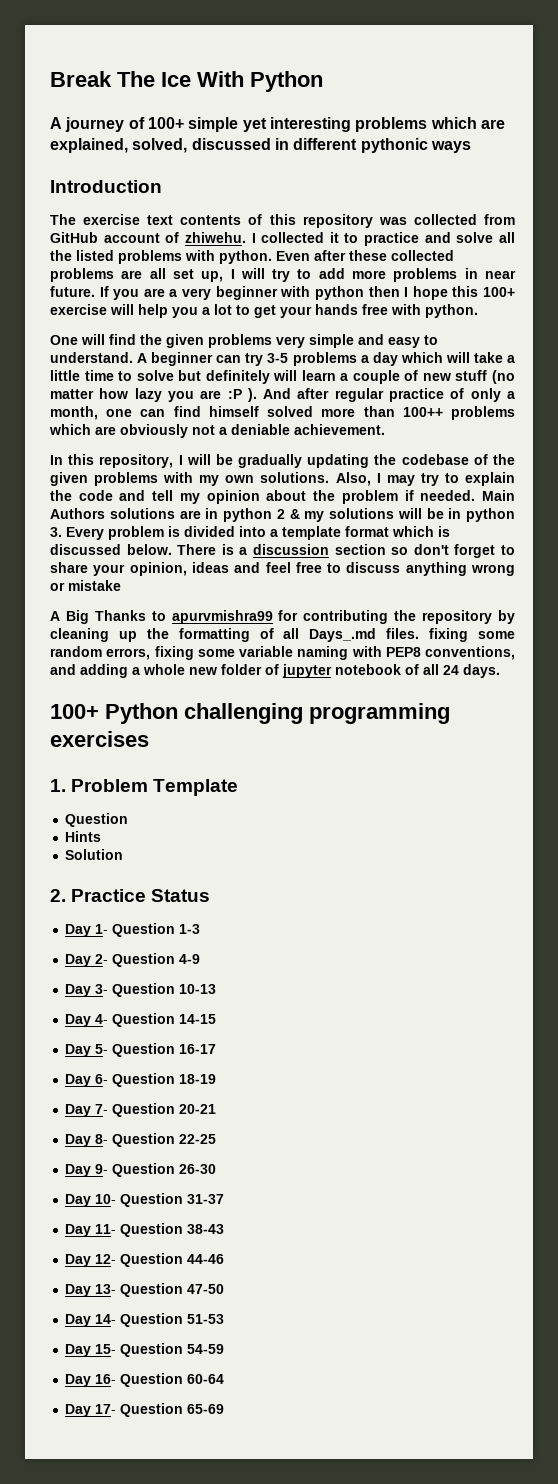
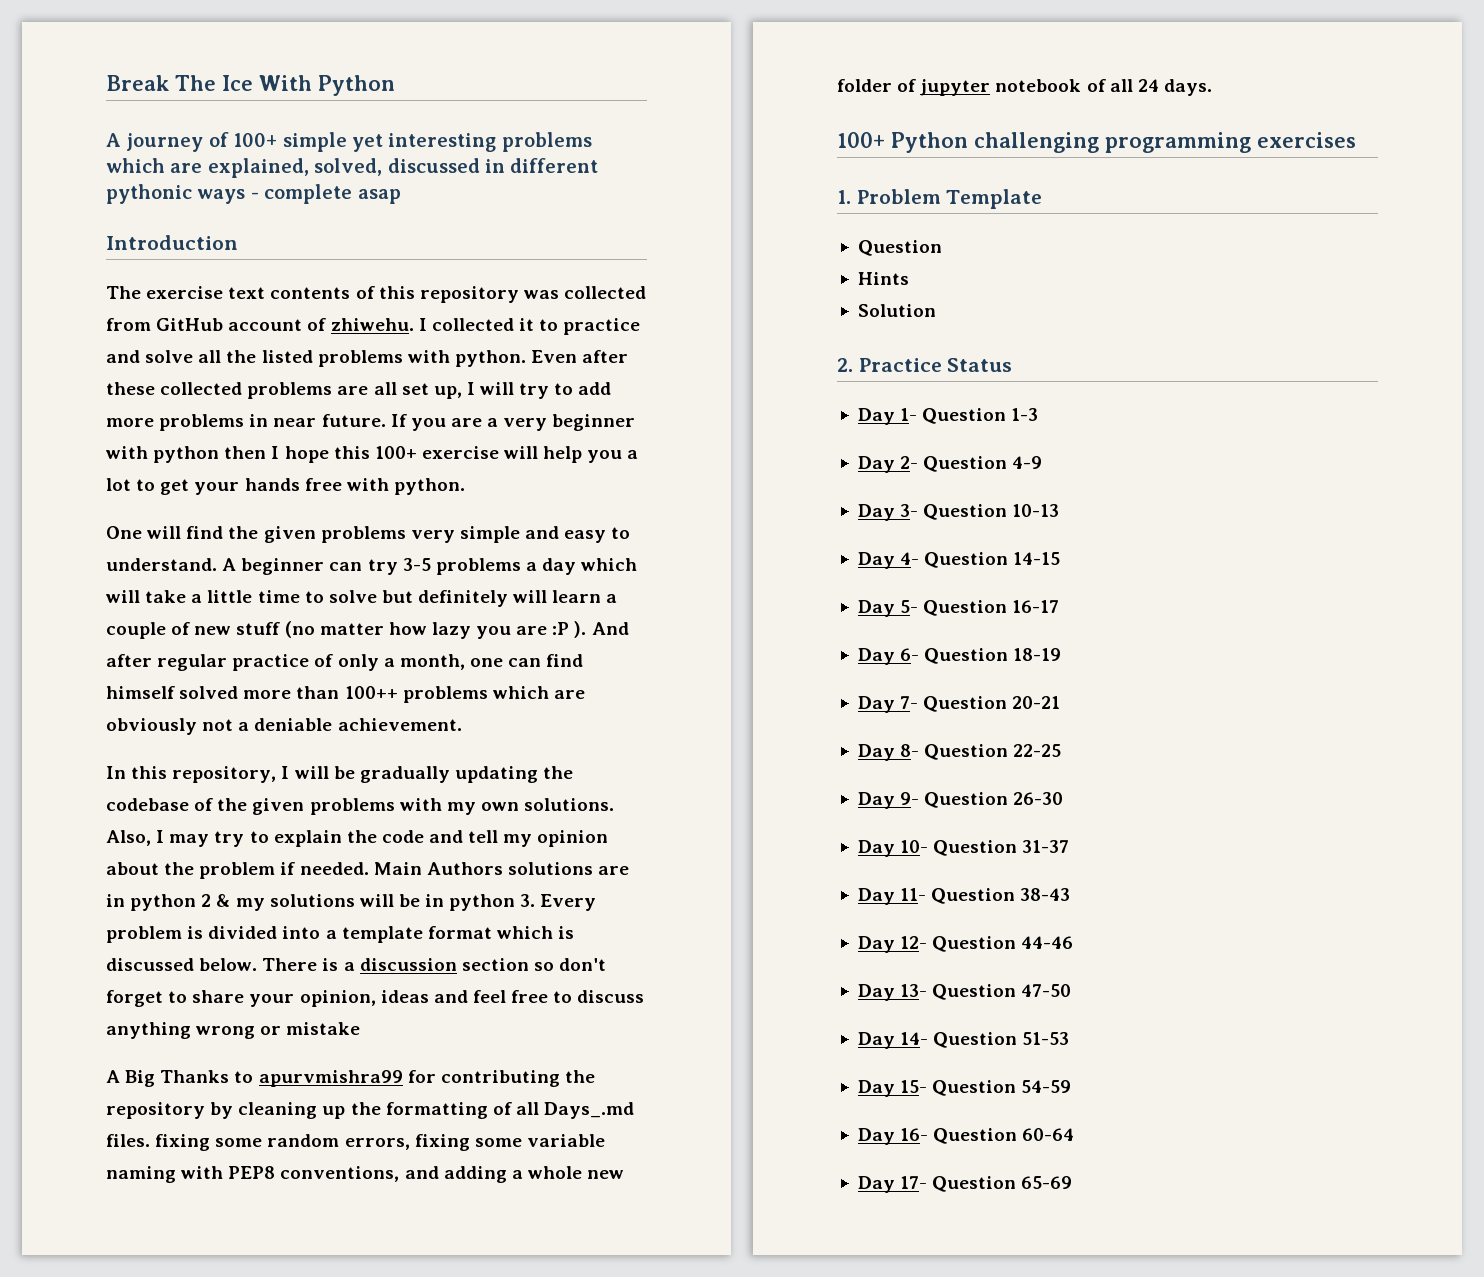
(471, 147) none -> [250,184,401,204] - complete asap

